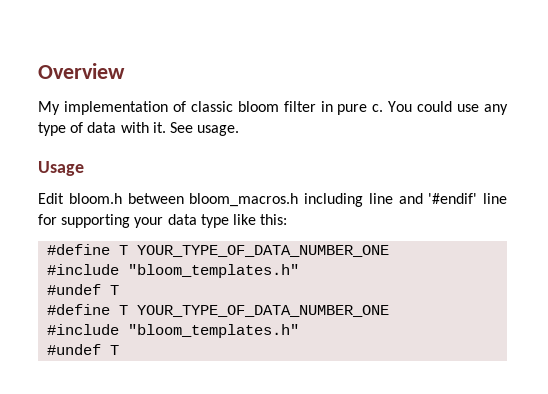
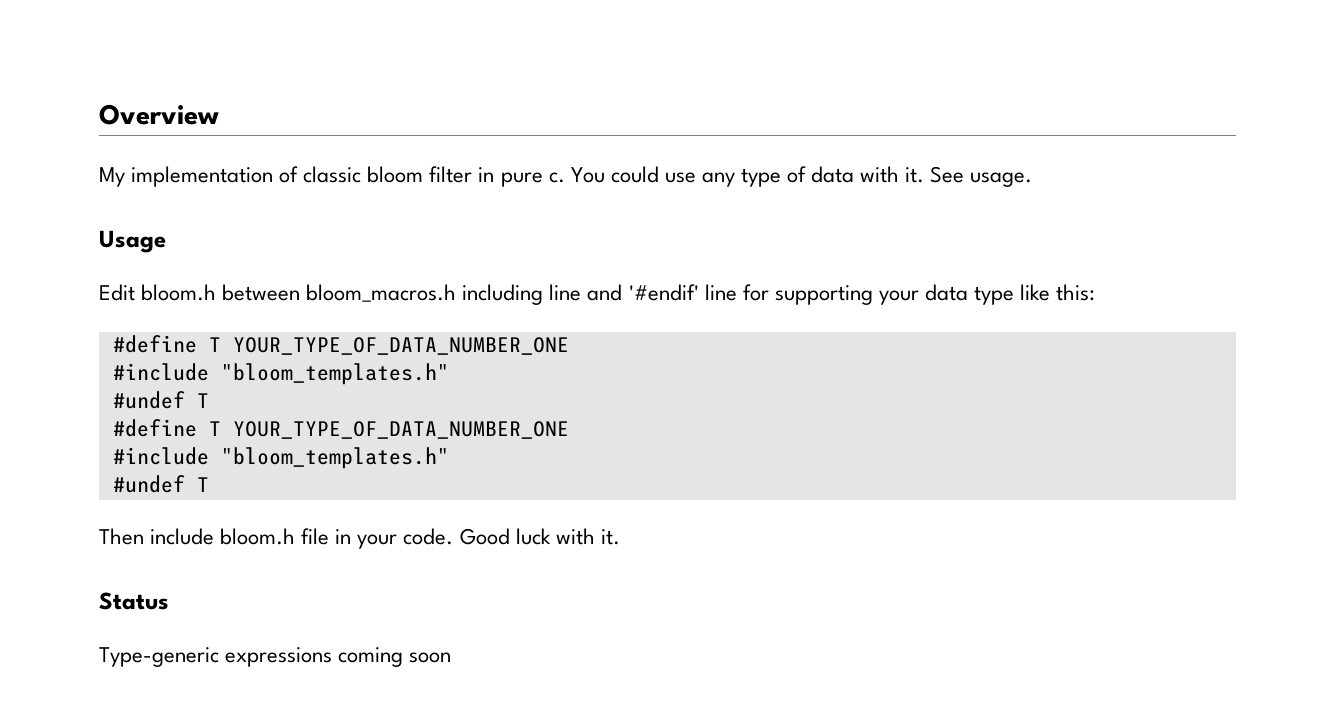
(120, 350) none -> [99,528,620,549] [99,592,169,610] [99,647,452,667] // Then include bloom.h file in your code. Good luck with it. // Status // Type-generic expressions coming soon

